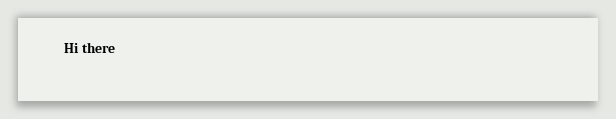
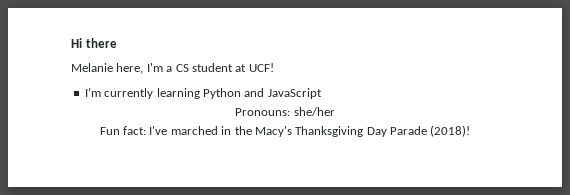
(115, 47) none -> [71,63,274,74] [84,87,322,99] [235,107,335,116] [99,125,471,137] // Melanie here, I'm a CS student at UCF! // I’m currently learning Python and JavaScript // Pronouns: she/her // Fun fact: I've marched in the Macy's Thanksgiving Day Parade (2018)!

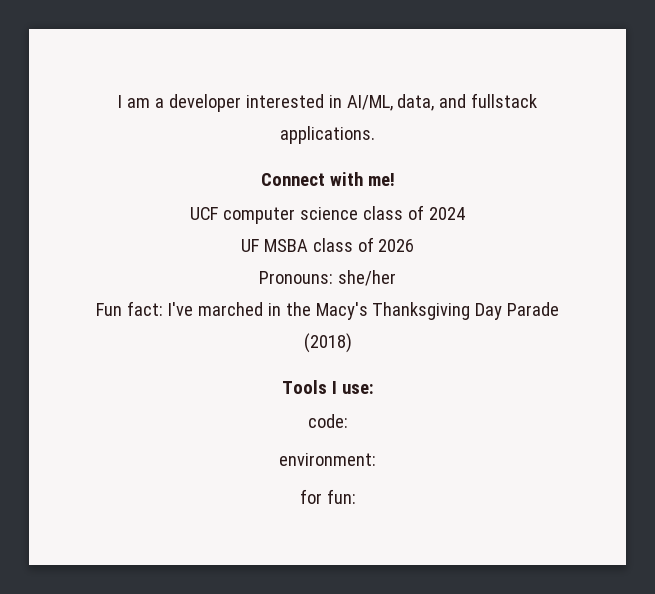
[71,38,117,48] [71,63,274,74] [84,87,322,99] Hi there // Melanie here, I'm a CS student at UCF! // I’m currently learning Python and JavaScript -> [117,93,538,112] [280,126,375,144] [260,172,395,186] [190,205,465,224] [240,237,415,252] I am a developer interested in AI/ML, data, and fullstack applications. // Connect with me! // UCF computer science class of 2024 // UF MSBA class of 2026
[430,125,471,137] (2018)! -> [303,333,352,353] [281,380,374,394] [307,414,348,428] [279,453,376,466] [299,489,356,504] (2018) // Tools I use: // code: // environment: // for fun:

